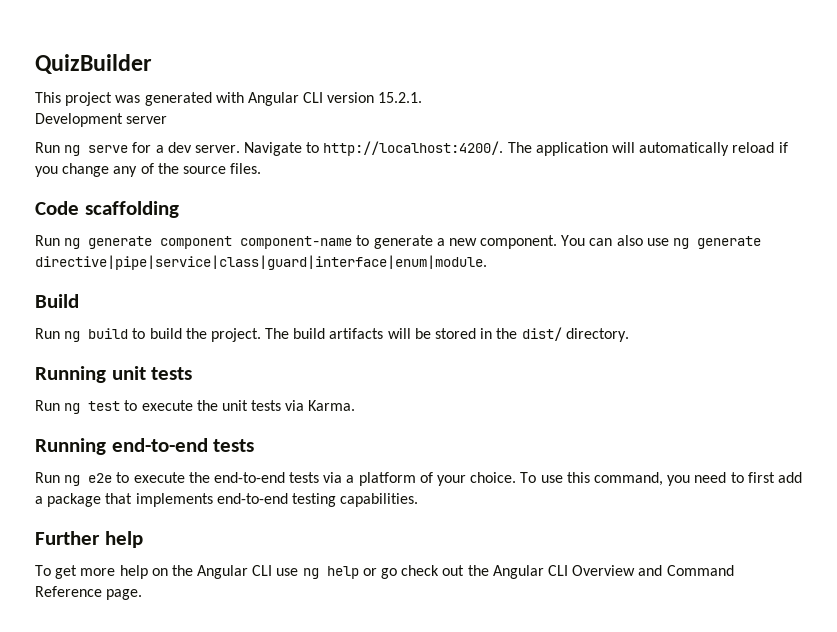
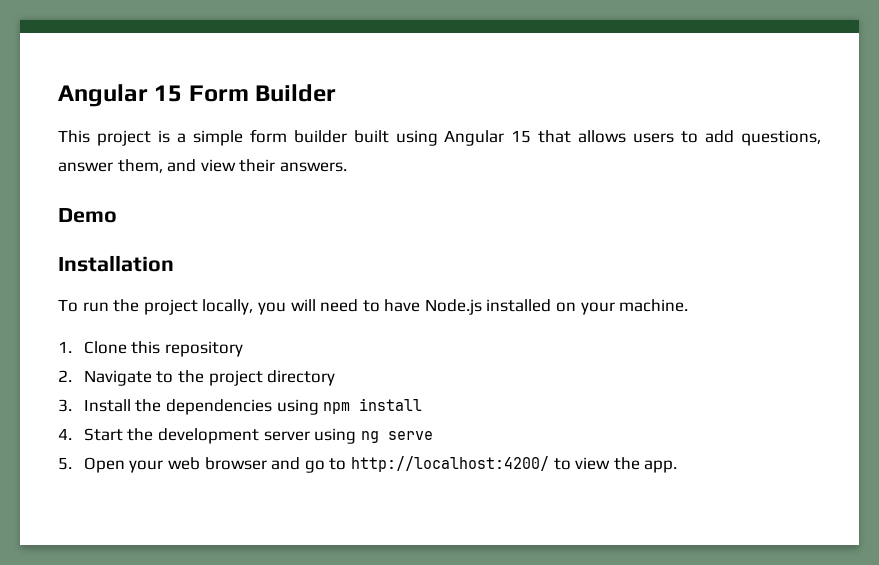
[35,54,152,74] [35,92,423,106] [35,113,123,127] QuizBuilder // This project was generated with Angular CLI version 15.2.1. // Development -> [58,84,337,107] [58,129,821,146] [58,159,347,173] [58,208,117,223] [58,255,174,272] [58,299,689,315] [58,341,244,357] [58,370,336,386] [58,398,423,415] [58,428,260,444] Angular 15 Form Builder // This project is a simple form builder built using Angular 15 that allows users to add questions, answer them, and view their answers. // Demo // Installation // To run the project locally, you will need to have Node.js installed on your machine. // 1. Clone this repository // 2. Navigate to the project directory // 3. Install the dependencies using npm install // 4. Start the development
[35,142,60,153] // Run -> [314,428,357,444] using
[132,141,788,156] [35,163,262,177] [35,201,179,218] [35,235,762,249] [35,255,487,270] [35,294,79,308] [35,327,629,342] [35,366,193,383] [35,400,356,414] [35,438,255,455] [35,472,802,486] [35,493,419,507] [35,531,143,548] [35,565,734,579] [35,586,143,600] for a dev server. Navigate to http://localhost:4200/. The application will automatically reload if you change any of the source files. // Code scaffolding // Run ng generate component component-name to generate a new component. You can also use ng generate directive|pipe|service|class|guard|interface|enum|module. // Build // Run ng build to build the project. The build artifacts will be stored in the dist/ directory. // Running unit tests // Run ng test to execute the unit tests via Karma. // Running end-to-end tests // Run ng e2e to execute the end-to-end tests via a platform of your choice. To use this command, you need to first add a package that implements end-to-end testing capabilities. // Further help // To get more help on the Angular CLI use ng help or go check out the Angular CLI Overview and Command Reference page. -> [58,456,678,473] // 5. Open your web browser and go to http://localhost:4200/ to view the app.

